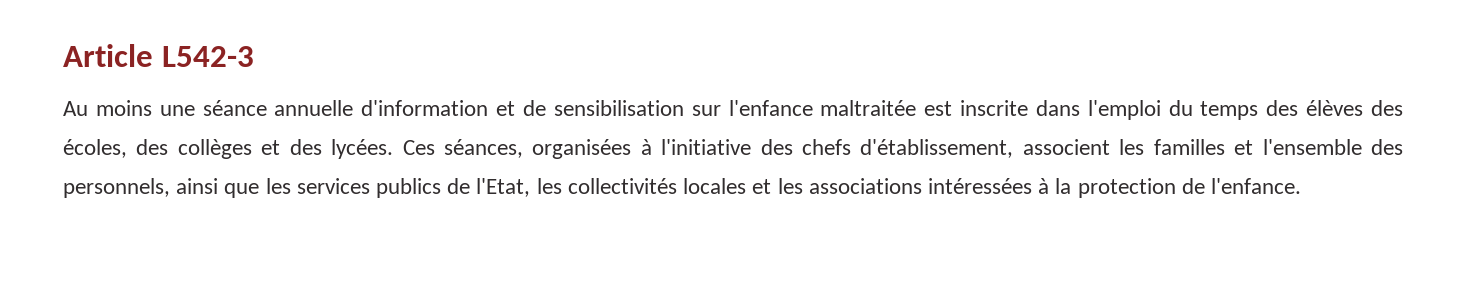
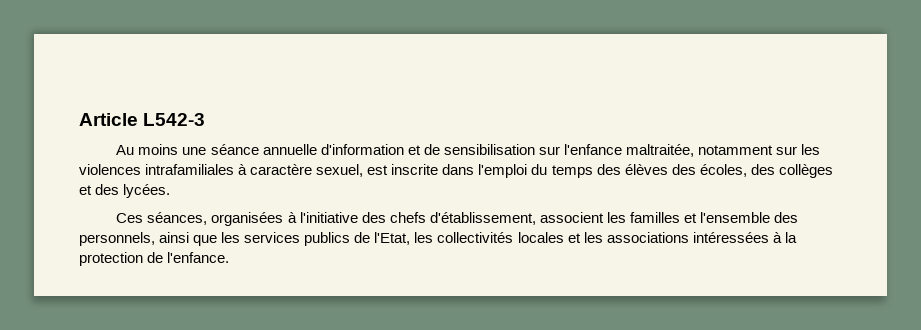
[820,100,917,116] maltraitée -> [625,144,821,157] [79,164,364,177] maltraitée, notamment sur les violences intrafamiliales à caractère sexuel,
(394, 149) none -> (171, 191) //

